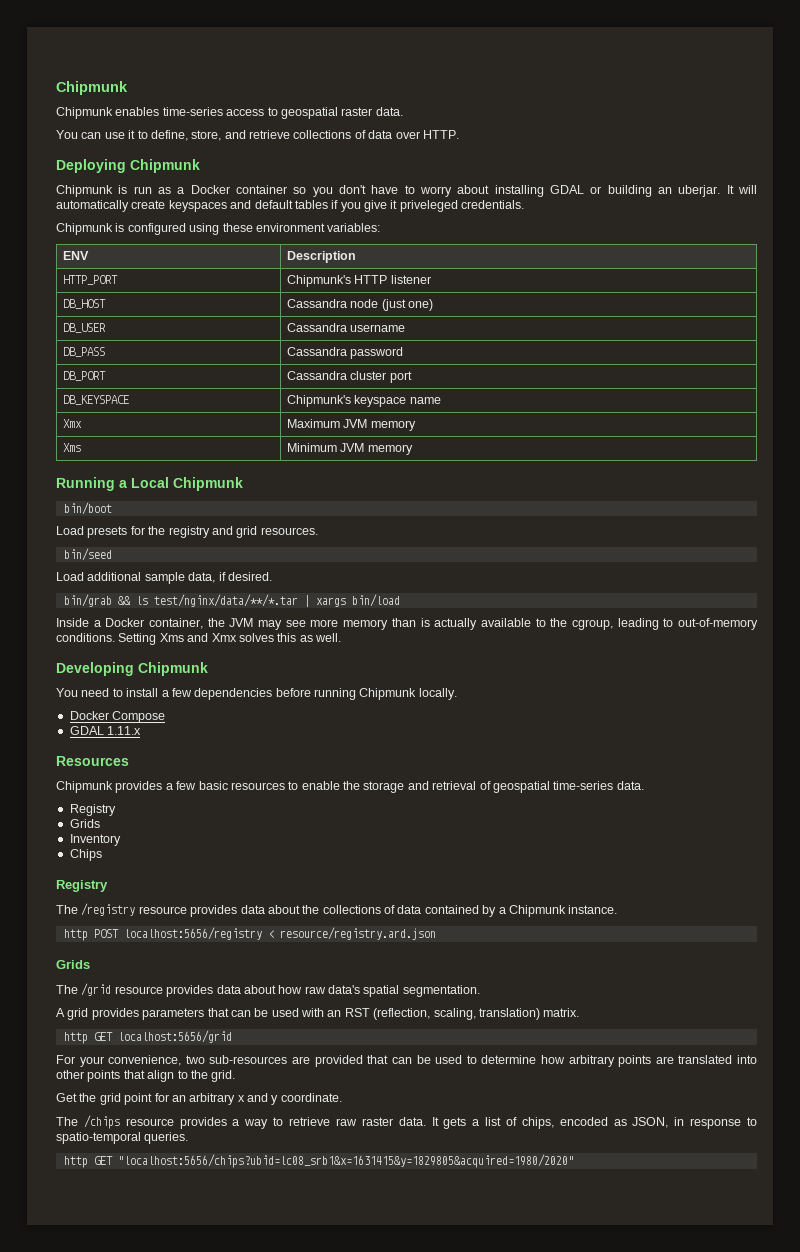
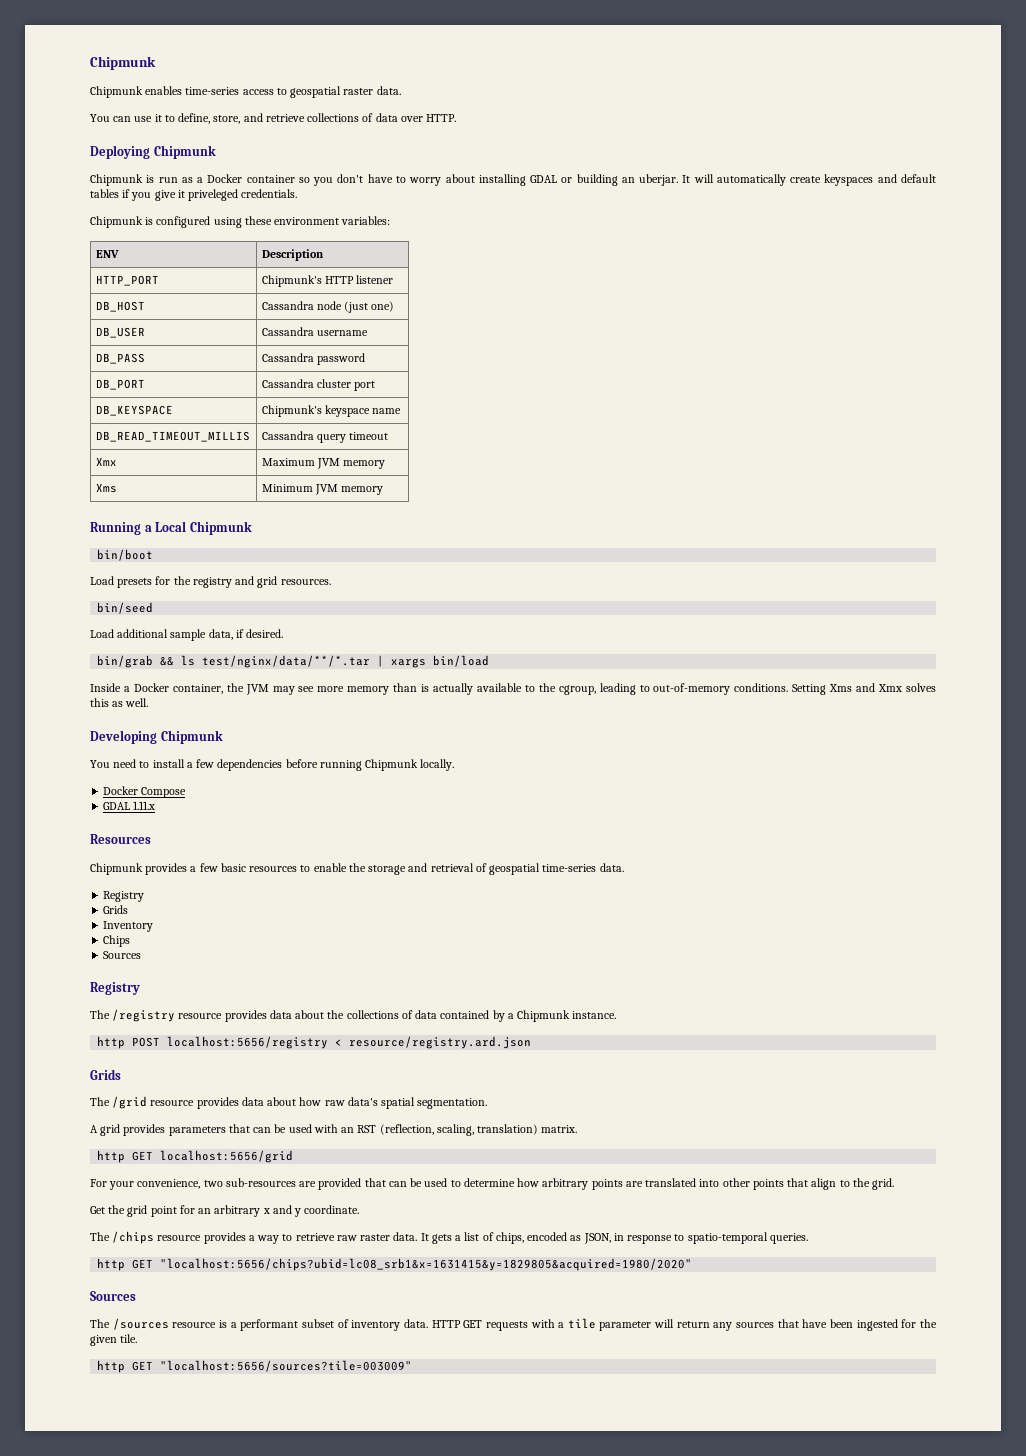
(441, 400) none -> [95,431,250,442] [261,431,389,443] // DB_READ_TIMEOUT_MILLIS | Cassandra query timeout
(102, 855) none -> [103,951,142,959] // Sources
(574, 1161) none -> [90,1291,136,1301] [90,1318,938,1331] [90,1334,138,1346] [97,1360,413,1373] // Sources // The /sources resource is a performant subset of inventory data. HTTP GET requests with a tile parameter will return any sources that have been ingested for the given tile. // http GET "localhost:5656/sources?tile=003009"

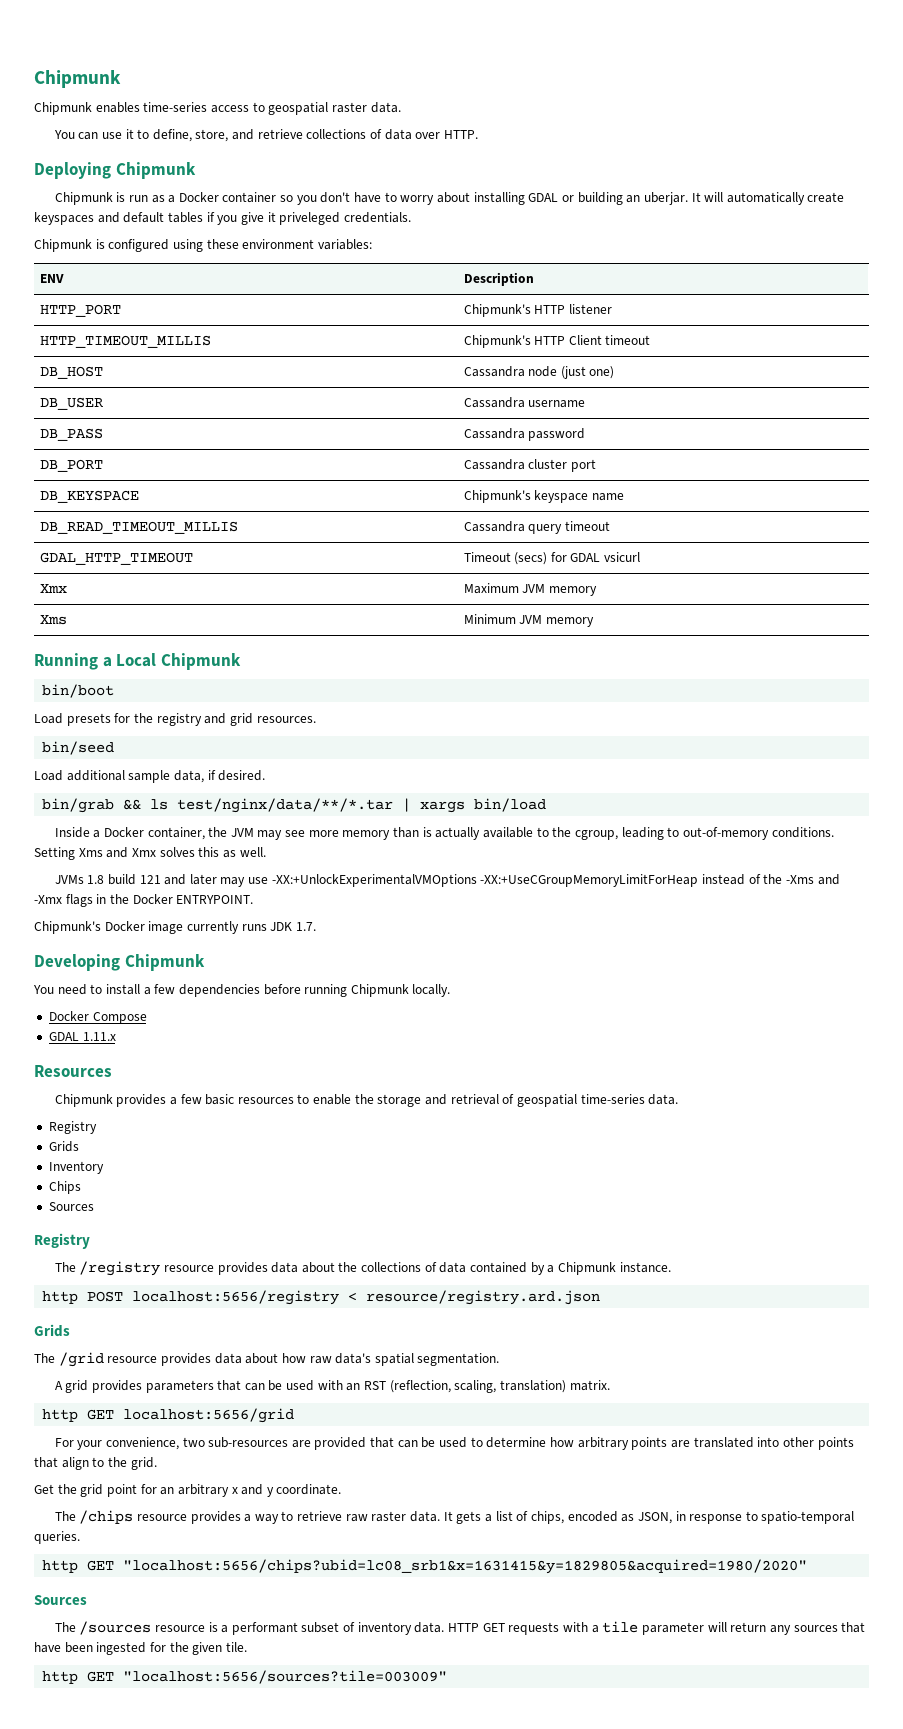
(394, 279) none -> [39,335,211,348] [463,335,651,348] // HTTP_TIMEOUT_MILLIS | Chipmunk's HTTP Client timeout
(389, 436) none -> [39,552,193,565] [463,552,641,565] // GDAL_HTTP_TIMEOUT | Timeout (secs) for GDAL vsicurl
(149, 702) none -> [54,874,840,887] [34,894,254,907] [34,921,316,934] // JVMs 1.8 build 121 and later may use -XX:+UnlockExperimentalVMOptions -XX:+UseCGroupMemoryLimitForHeap instead of the -Xms and -Xmx flags in the Docker ENTRYPOINT. // Chipmunk's Docker image currently runs JDK 1.7.

